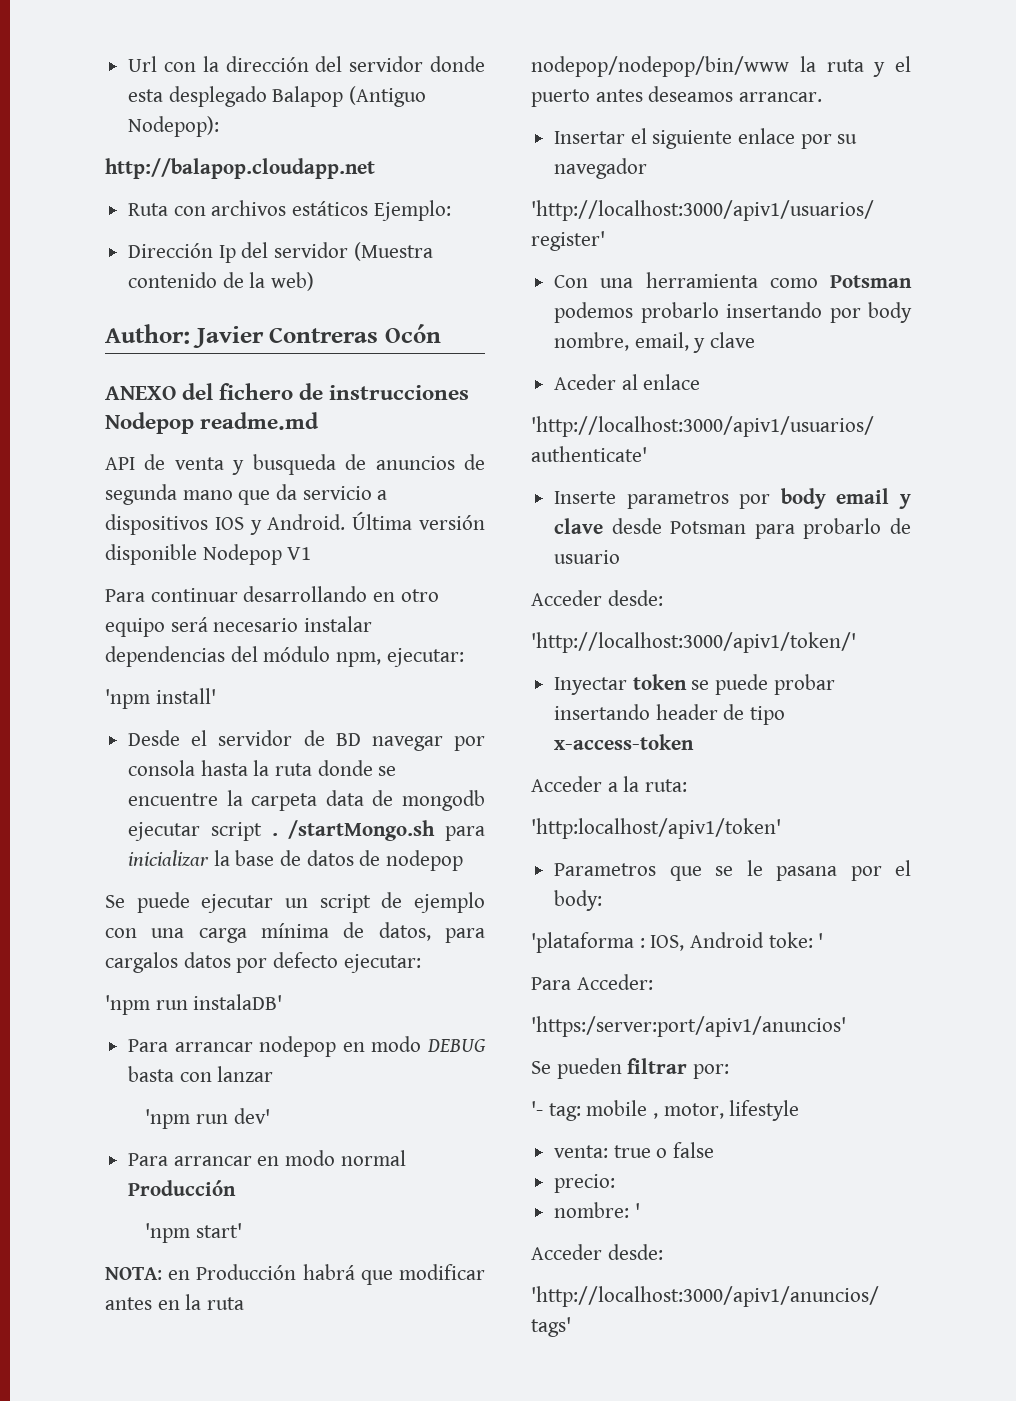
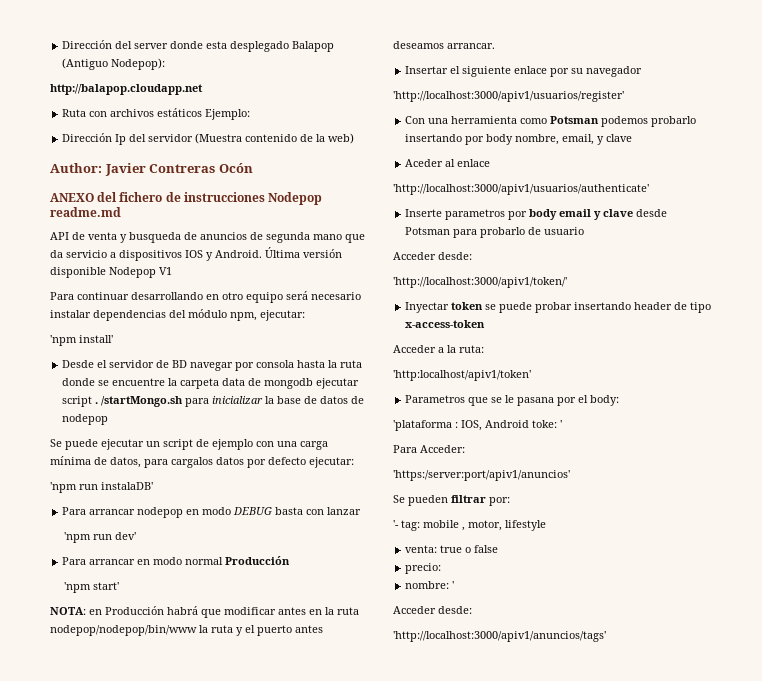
[128,56,424,72] Url con la dirección del servidor -> [62,40,169,49] Dirección del server

